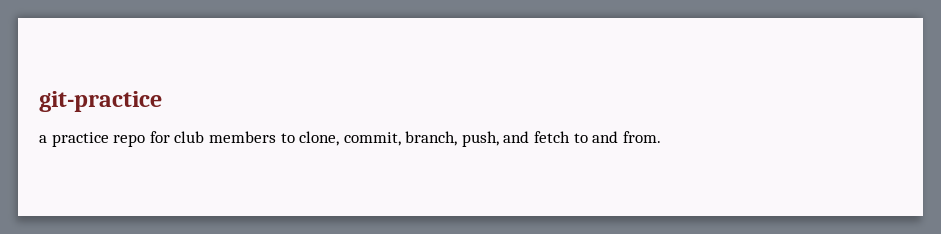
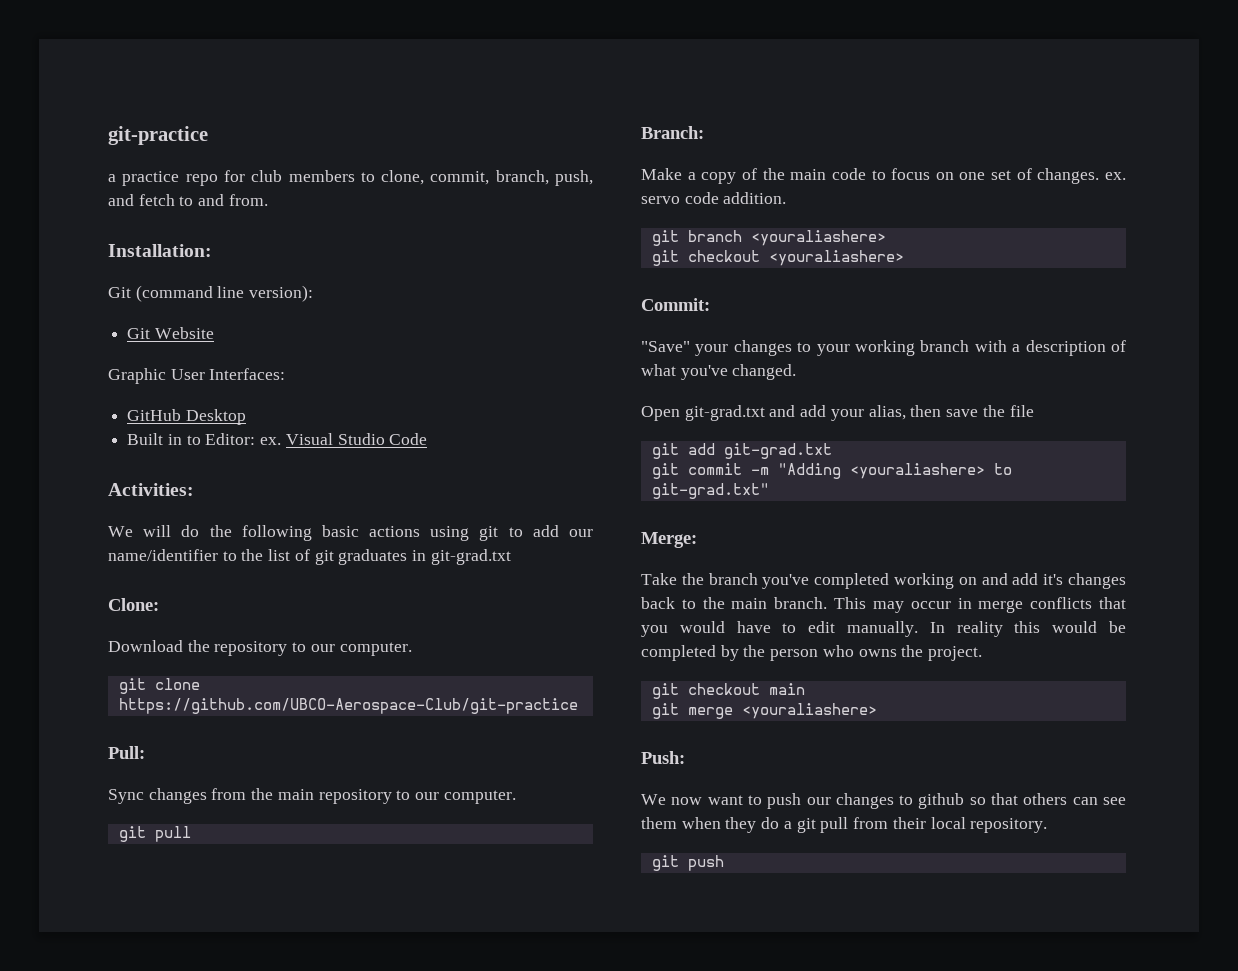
(661, 137) none -> [108,244,212,257] [108,285,314,302] [127,327,214,339] [108,368,286,384] [127,409,246,425] [127,433,428,445] [108,483,194,496] [108,525,593,541] [108,549,511,565] [108,598,159,611] [108,640,412,656] [118,678,200,694] [118,698,578,714] [108,746,145,759] [108,788,516,804] [118,826,191,842] [641,126,704,139] [641,168,1126,184] [641,192,787,204] [651,230,886,246] [651,250,904,266] [641,298,710,311] [641,340,1126,356] [641,364,797,380] [641,405,1034,421] [651,443,832,459] [651,463,1012,479] [651,483,769,499] [641,532,697,548] [641,573,1126,589] [641,597,1126,613] [641,621,1126,637] [641,645,983,661] [651,683,805,699] [651,703,877,719] [641,751,685,764] [641,793,1126,809] [641,817,1048,833] [651,855,724,871] // Installation: // Git (command line version): // Git Website // Graphic User Interfaces: // GitHub Desktop // Built in to Editor: ex. Visual Studio Code // Activities: // We will do the following basic actions using git to add our name/identifier to the list of git graduates in git-grad.txt // Clone: // Download the repository to our computer. // git clone https://github.com/UBCO-Aerospace-Club/git-practice // Pull: // Sync changes from the main repository to our computer. // git pull // Branch: // Make a copy of the main code to focus on one set of changes. ex. servo code addition. // git branch <youraliashere> // git checkout <youraliashere> // Commit: // "Save" your changes to your working branch with a description of what you've changed. // Open git-grad.txt and add your alias, then save the file // git add git-grad.txt // git commit -m "Adding <youraliashere> to git-grad.txt" // Merge: // Take the branch you've completed working on and add it's changes back to the main branch. This may occur in merge conflicts that you would have to edit manually. In reality this would be completed by the person who owns the project. // git checkout main // git merge <youraliashere> // Push: // We now want to push our changes to github so that others can see them when they do a git pull from their local repository. // git push

